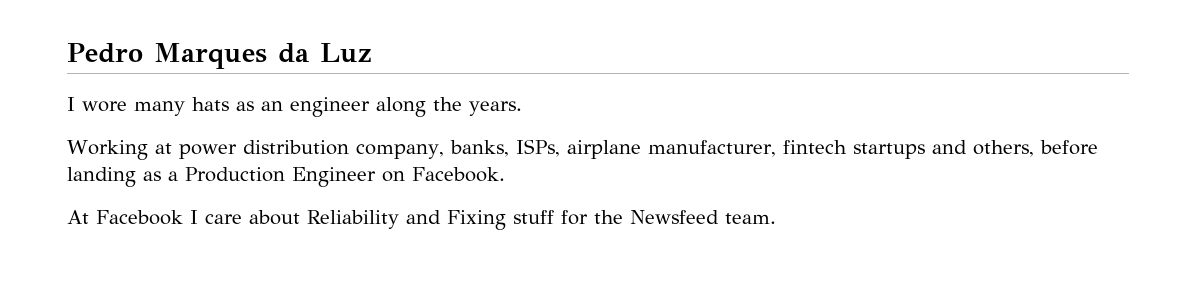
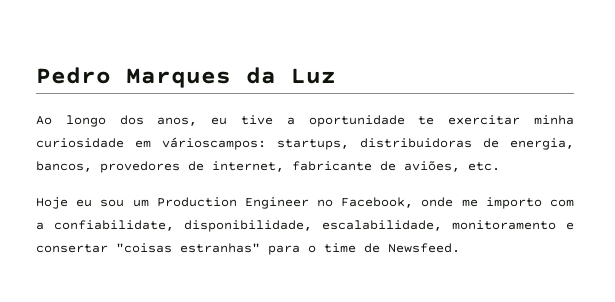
[67,97,522,117] [67,139,1098,160] [67,167,505,187] [67,210,776,230] I wore many hats as an engineer along the years. // Working at power distribution company, banks, ISPs, airplane manufacturer, fintech startups and others, before landing as a Production Engineer on Facebook. // At Facebook I care about Reliability and Fixing stuff for the Newsfeed team. -> [36,115,574,127] [36,137,574,150] [36,161,500,173] [36,197,574,209] [36,220,574,232] [36,243,460,255] Ao longo dos anos, eu tive a oportunidade te exercitar minha curiosidade em várioscampos: startups, distribuidoras de energia, bancos, provedores de internet, fabricante de aviões, etc. // Hoje eu sou um Production Engineer no Facebook, onde me importo com a confiabilidate, disponibilidade, escalabilidade, monitoramento e consertar "coisas estranhas" para o time de Newsfeed.

